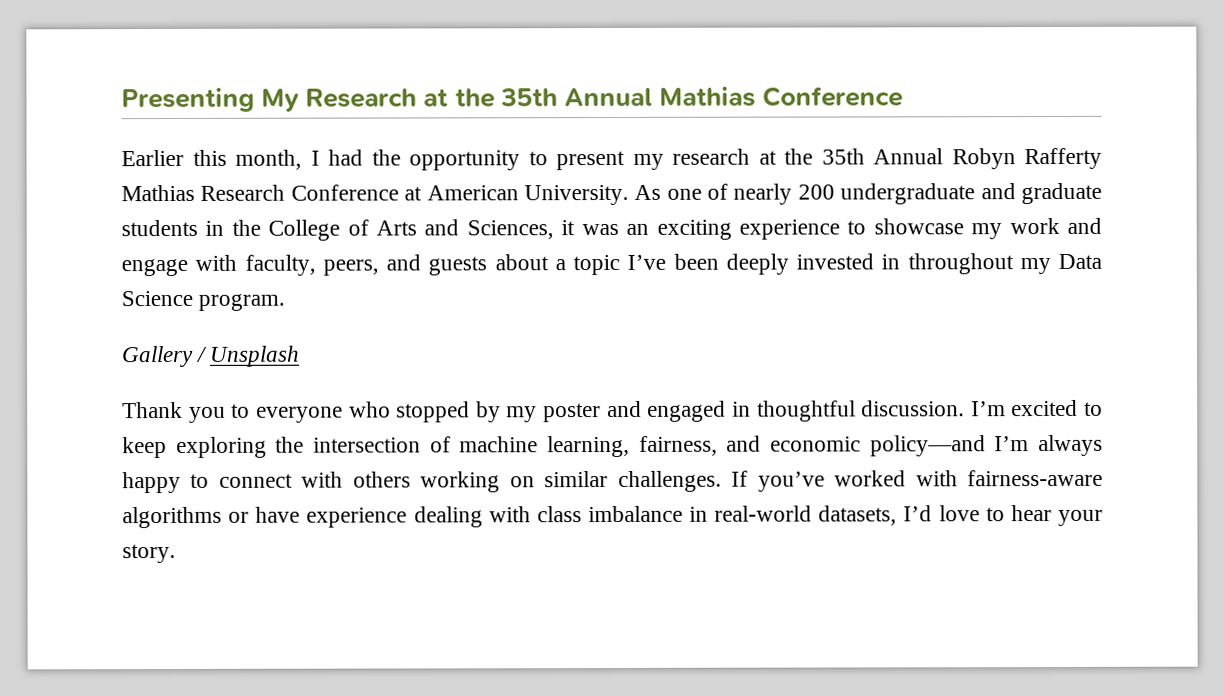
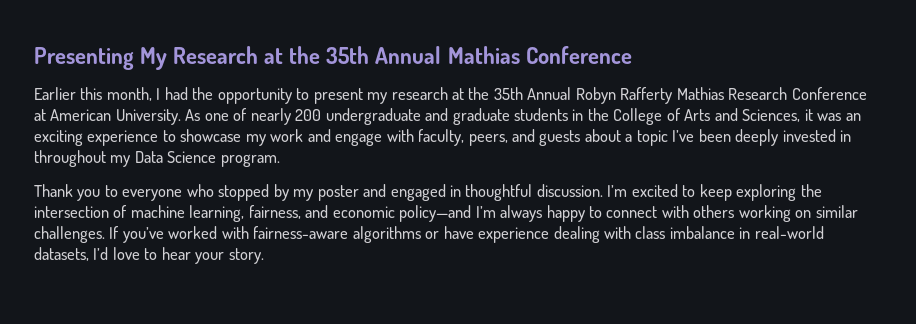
[121,345,301,368] // Gallery / Unsplash -> (280, 160) none

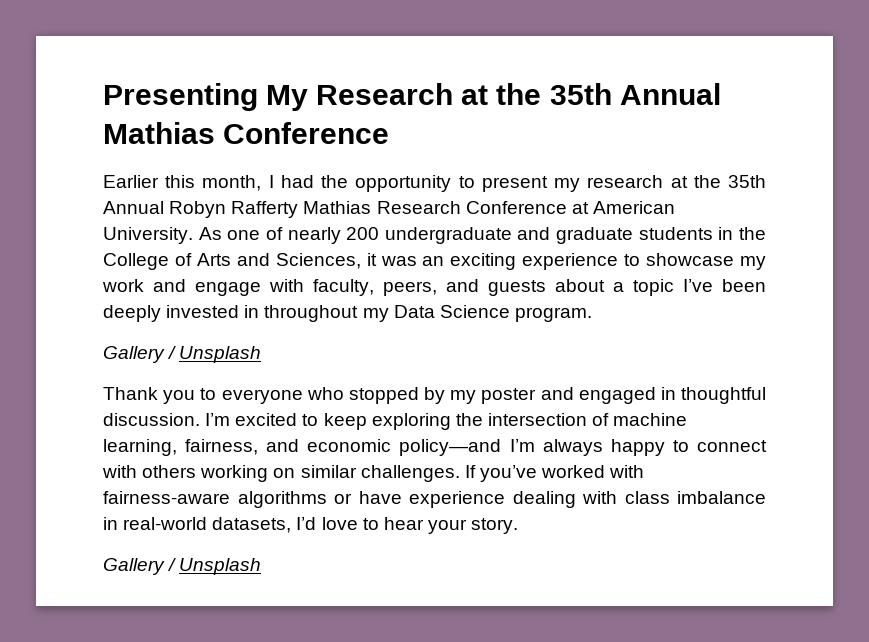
(280, 160) none -> [103,346,262,363] // Gallery / Unsplash
(264, 256) none -> [103,558,262,575] // Gallery / Unsplash

